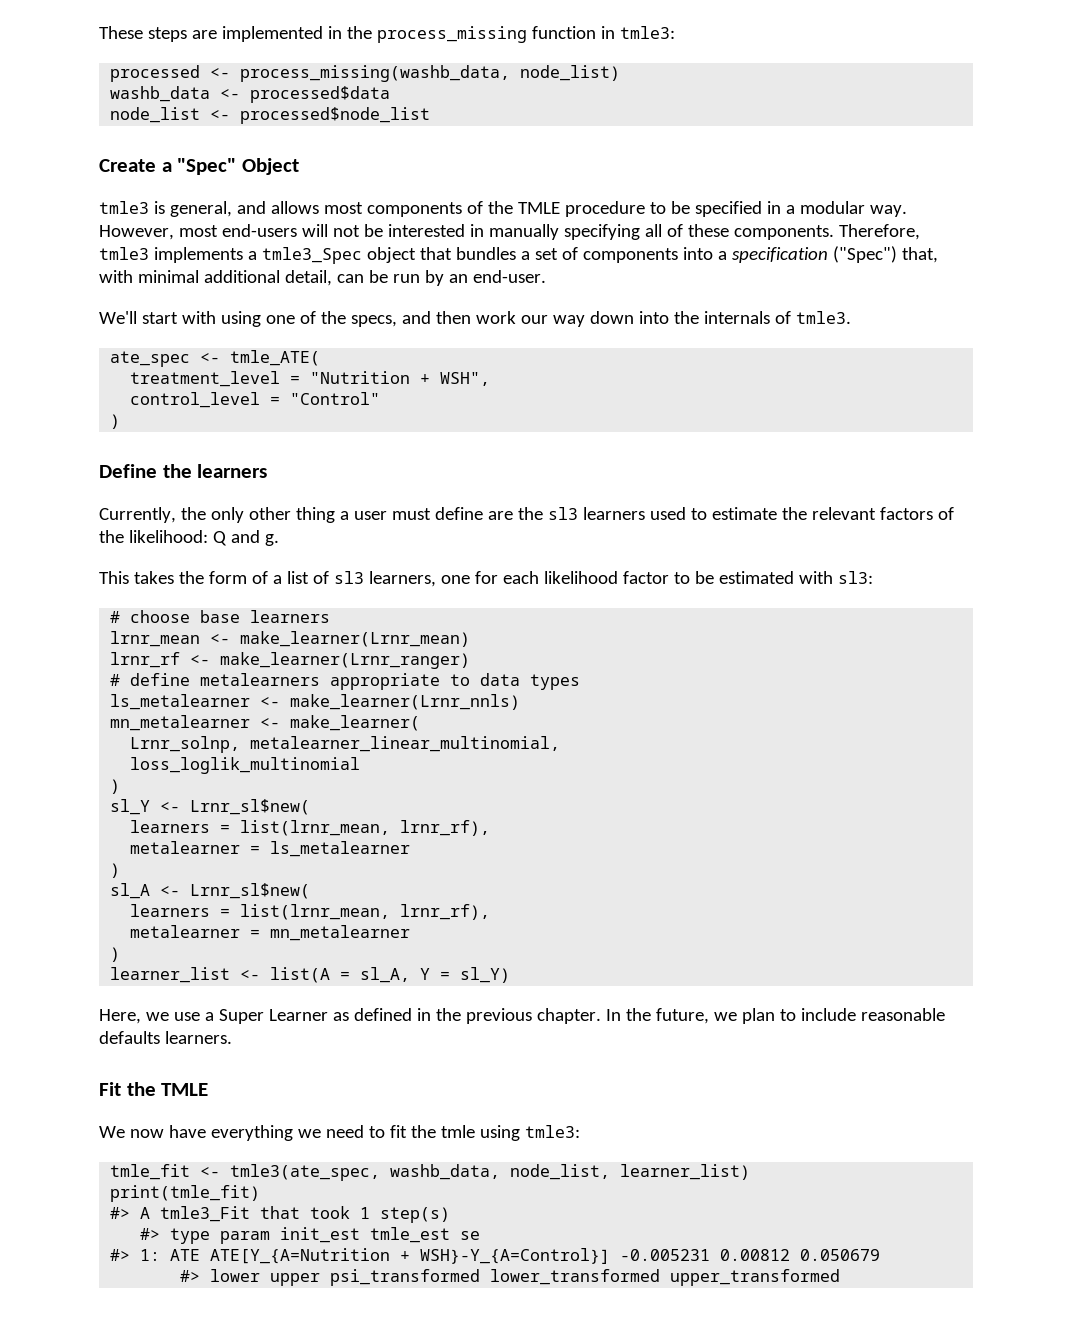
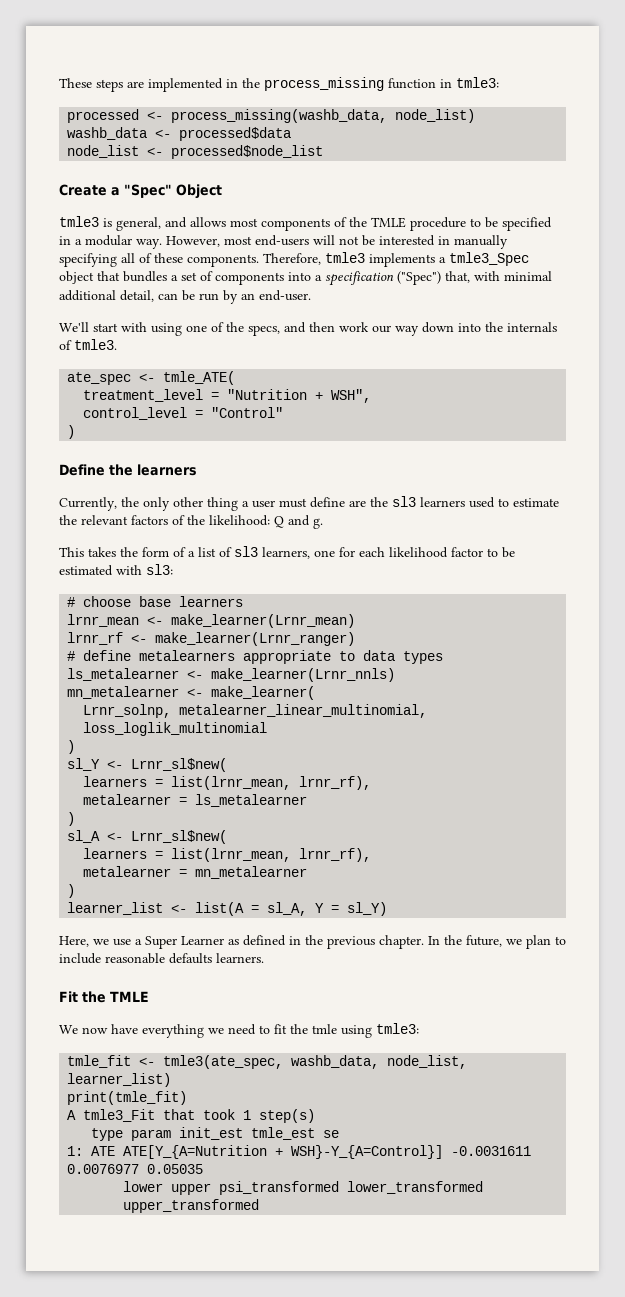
[110,1207,131,1219] #> -> (188, 1098) none
[140,1228,161,1240] #> -> (316, 1116) none
[110,1249,131,1261] #> -> (340, 1134) none
[620,1249,881,1261] [180,1270,201,1282] -0.005231 0.00812 0.050679 // #> -> [451,1146,532,1156] [67,1164,204,1174] -0.0031611 0.0076977 0.05035 //

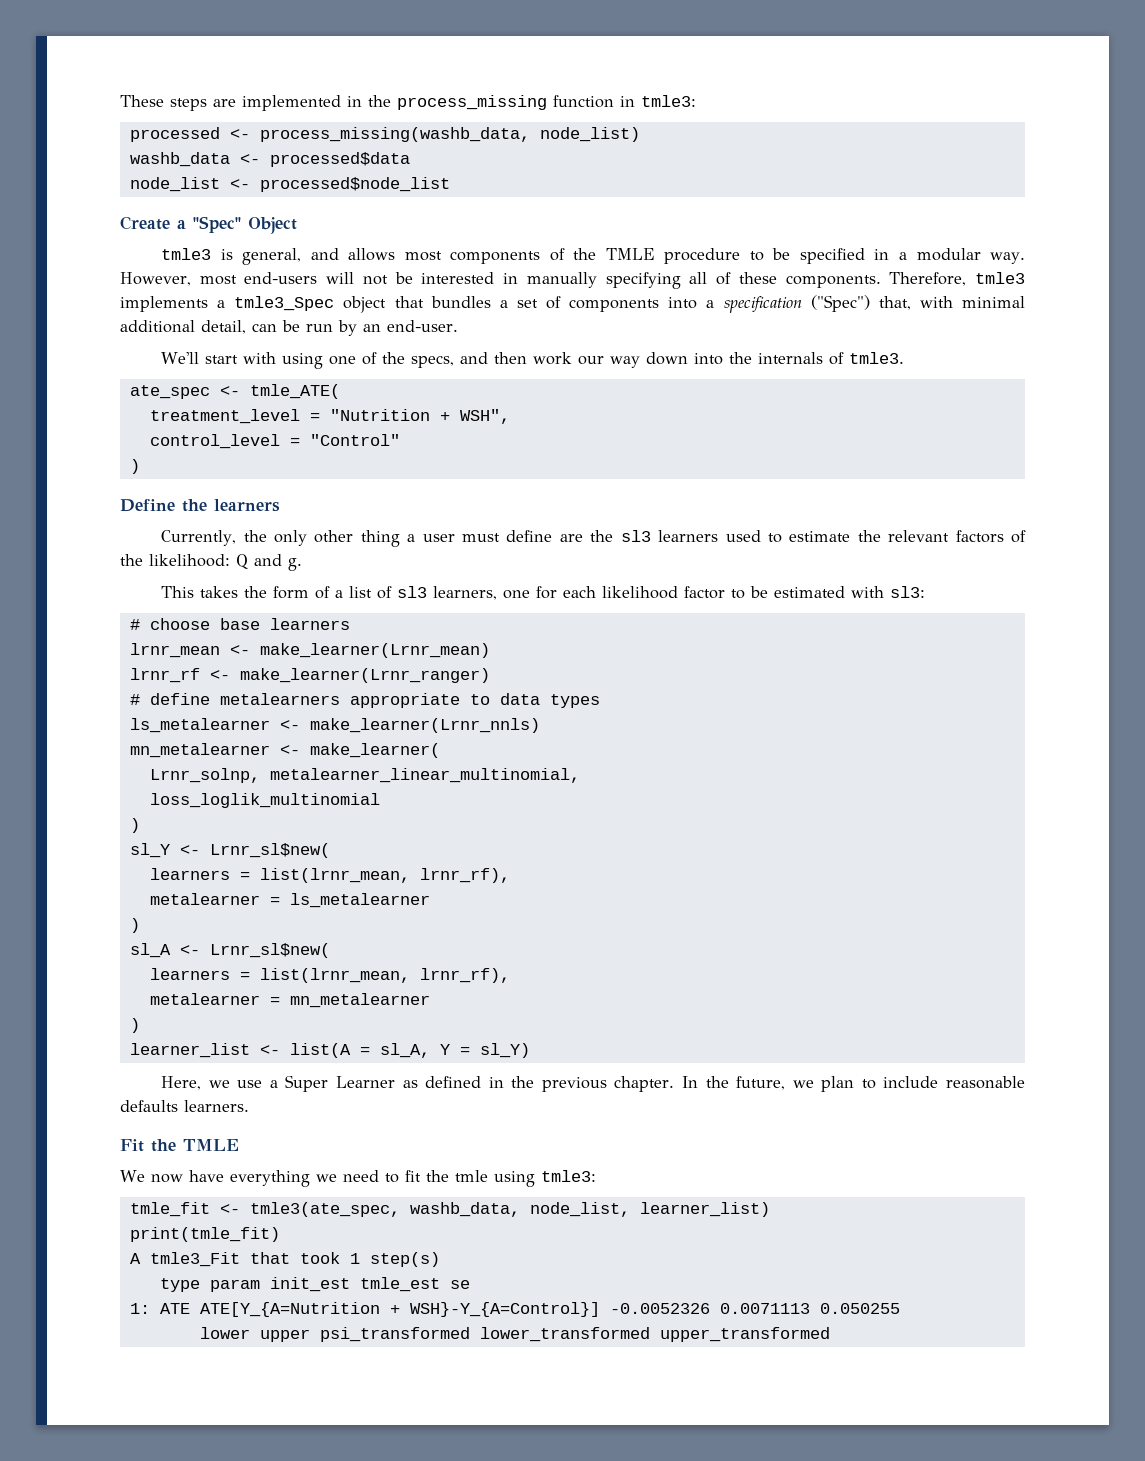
[451,1146,532,1156] [67,1164,204,1174] -0.0031611 0.0076977 0.05035 -> [609,1303,900,1314] -0.0052326 0.0071113 0.050255

